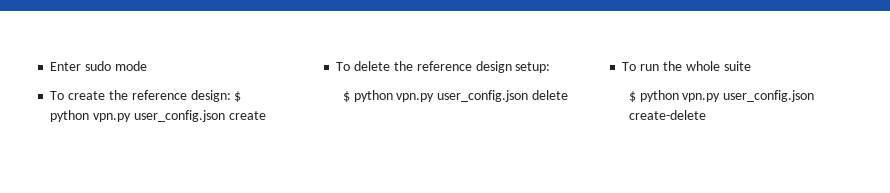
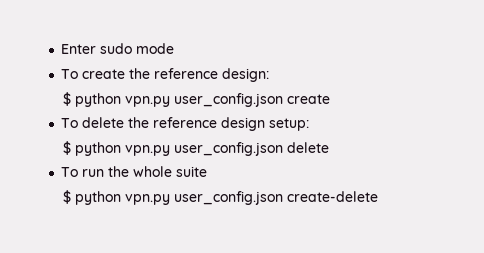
(231, 96) none -> (270, 75) //

